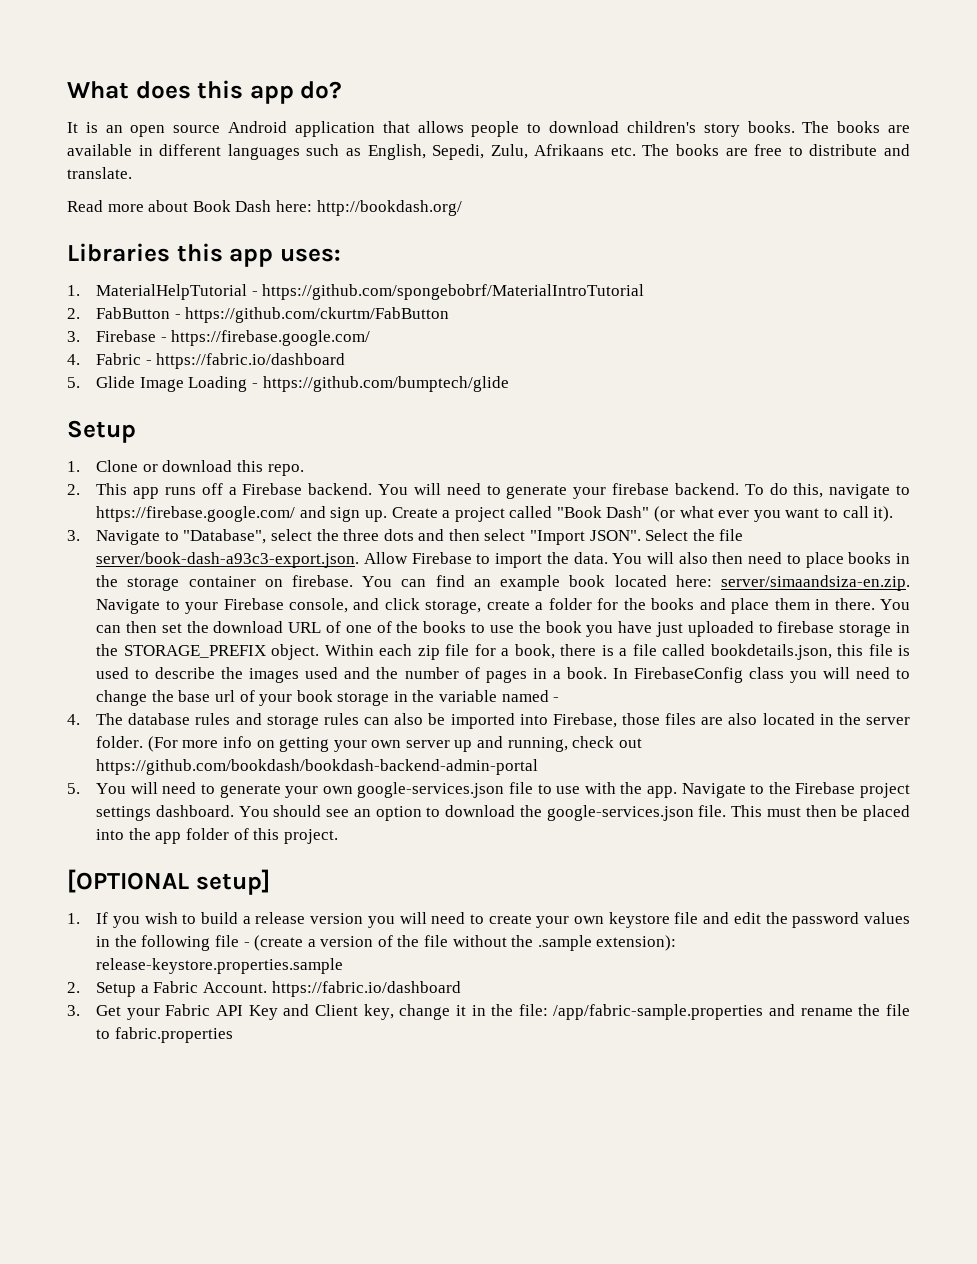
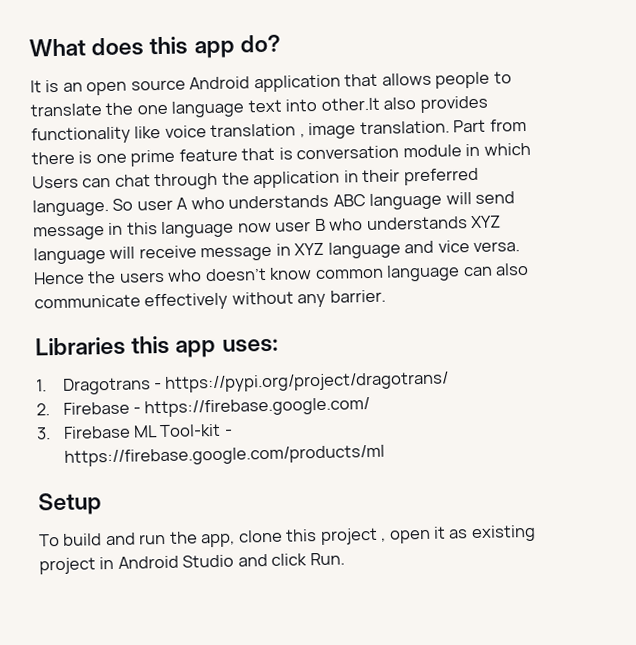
[549,121,911,137] [67,144,911,160] [67,167,132,179] [67,200,462,216] download children's story books. The books are available in different languages such as English, Sepedi, Zulu, Afrikaans etc. The books are free to distribute and translate. // Read more about Book Dash here: http://bookdash.org/ -> [30,95,488,118] [31,118,527,145] [31,142,531,167] [32,167,479,191] [32,191,516,217] [33,215,502,241] [33,240,521,265] [33,262,530,285] [34,289,386,311] translate the one language text into other.It also provides functionality like voice translation , image translation. Part from there is one prime feature that is conversation module in which Users can chat through the application in their preferred language. So user A who understands ABC language will send message in this language now user B who understands XYZ language will receive message in XYZ language and vice versa. Hence the users who doesn’t know common language can also communicate effectively without any barrier.
[96,284,645,300] [67,307,450,323] [67,330,371,346] [67,353,346,369] [67,376,509,392] [67,420,136,443] [67,460,304,476] [67,483,911,499] [96,506,894,522] [67,529,744,545] [96,552,911,568] [96,575,910,591] [96,598,911,614] [96,621,910,637] [96,644,911,660] [96,667,911,683] [96,690,560,706] [67,713,910,729] [96,736,642,752] [96,759,539,775] [67,782,910,798] [96,805,910,821] [96,828,338,844] [67,869,270,895] [67,912,910,928] [96,935,677,951] [96,958,344,974] [67,981,461,997] [67,1004,910,1020] [96,1027,233,1043] MaterialHelpTutorial - https://github.com/spongebobrf/MaterialIntroTutorial // 2. FabButton - https://github.com/ckurtm/FabButton // 3. Firebase - https://firebase.google.com/ // 4. Fabric - https://fabric.io/dashboard // 5. Glide Image Loading - https://github.com/bumptech/glide // Setup // 1. Clone or download this repo. // 2. This app runs off a Firebase backend. You will need to generate your firebase backend. To do this, navigate to https://firebase.google.com/ and sign up. Create a project called "Book Dash" (or what ever you want to call it). // 3. Navigate to "Database", select the three dots and then select "Import JSON". Select the file server/book-dash-a93c3-export.json. Allow Firebase to import the data. You will also then need to place books in the storage container on firebase. You can find an example book located here: server/simaandsiza-en.zip. Navigate to your Firebase console, and click storage, create a folder for the books and place them in there. You can then set the download URL of one of the books to use the book you have just uploaded to firebase storage in the STORAGE_PREFIX object. Within each zip file for a book, there is a file called bookdetails.json, this file is used to describe the images used and the number of pages in a book. In FirebaseConfig class you will need to change the base url of your book storage in the variable named - // 4. The database rules and storage rules can also be imported into Firebase, those files are also located in the server folder. (For more info on getting your own server up and running, check out https://github.com/bookdash/bookdash-backend-admin-portal // 5. You will need to generate your own google-services.json file to use with the app. Navigate to the Firebase project settings dashboard. You should see an option to download the google-services.json file. This must then be placed into the app folder of this project. // [OPTIONAL setup] // 1. If you wish to build a release version you will need to create your own keystore file and edit the password values in the following file - (create a version of the file without the .sample extension): release-keystore.properties.sample // 2. Setup a Fabric Account. https://fabric.io/dashboard // 3. Get your Fabric API Key and Client key, change it in the file: /app/fabric-sample.properties and rename the file to fabric.properties -> [62,371,450,395] [36,397,371,418] [36,423,233,440] [63,444,385,467] [38,492,102,516] [39,524,536,548] [39,552,345,575] Dragotrans - https://pypi.org/project/dragotrans/ // 2. Firebase - https://firebase.google.com/ // 3. Firebase ML Tool-kit - https://firebase.google.com/products/ml // Setup // To build and run the app, clone this project , open it as existing project in Android Studio and click Run.

